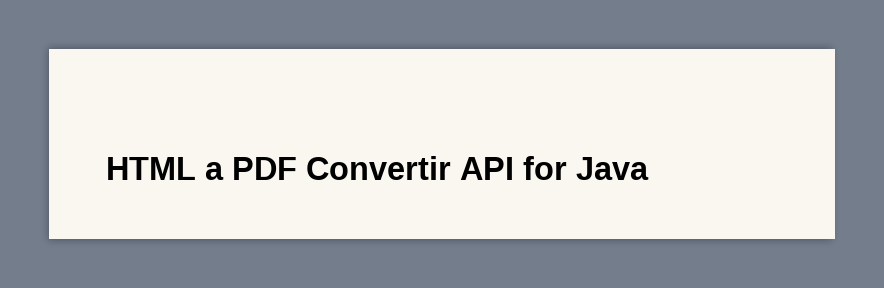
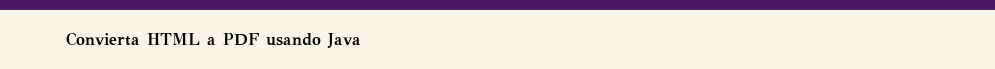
(106, 168) none -> [66,32,140,46] Convierta
[306,156,567,180] Convertir API for -> [266,33,321,46] usando

